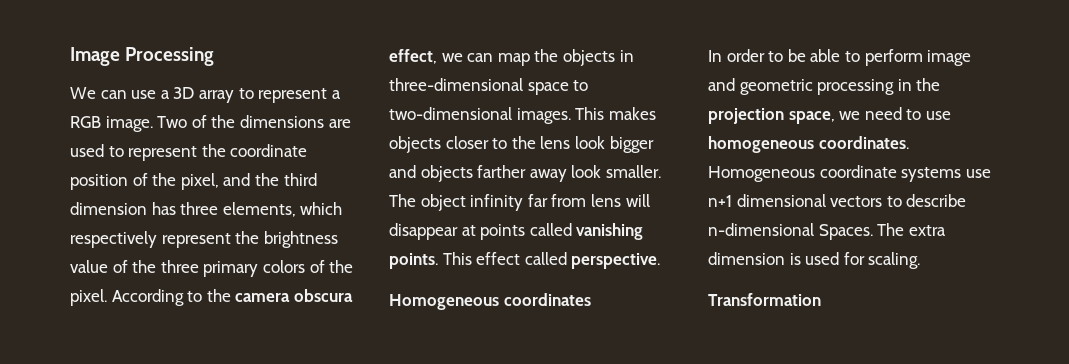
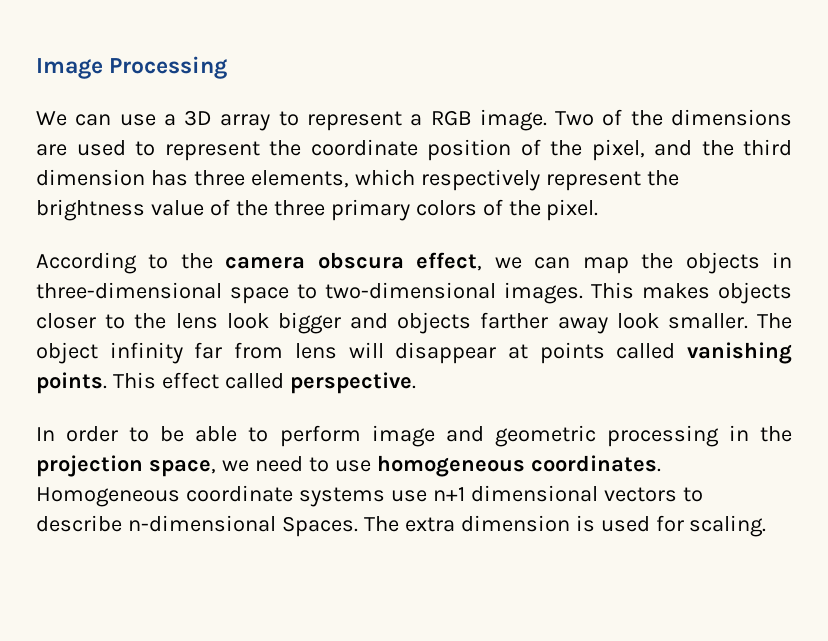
(107, 297) none -> (599, 210) //
[389,293,591,310] // Homogeneous coordinates -> (416, 383) none
[708,293,821,306] // Transformation -> (767, 526) none

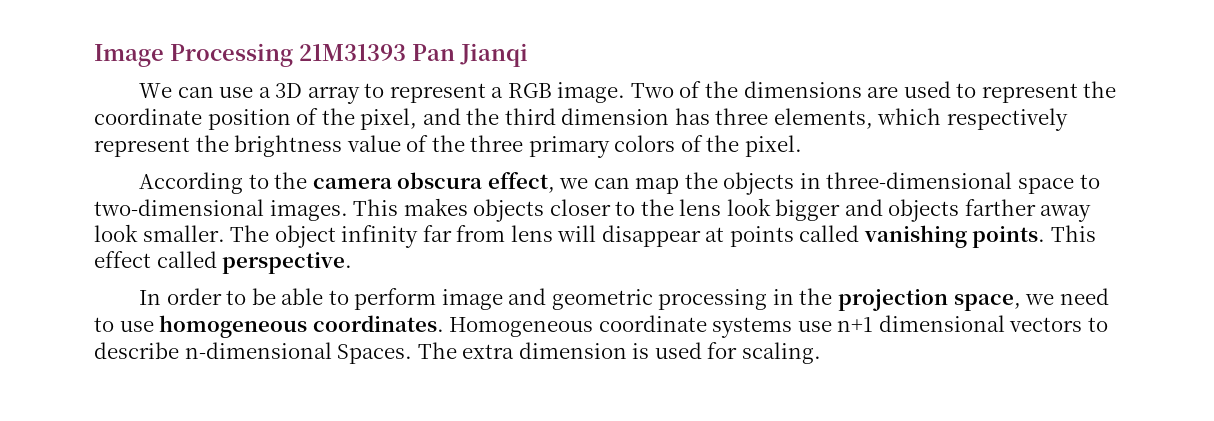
(228, 67) none -> [299,43,528,67] 21M31393 Pan Jianqi

